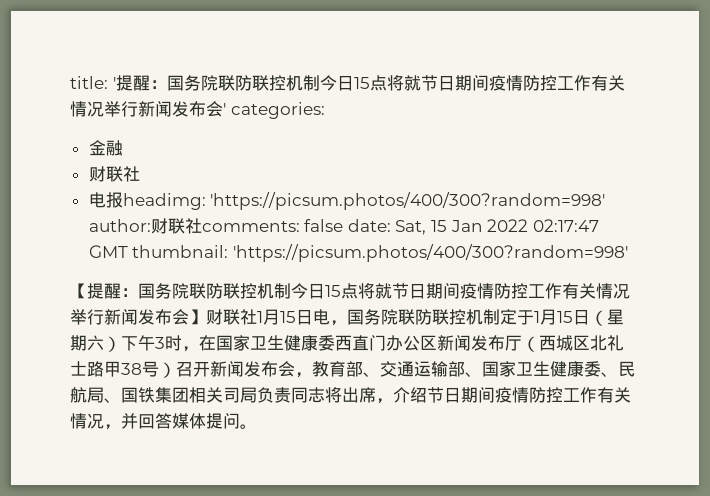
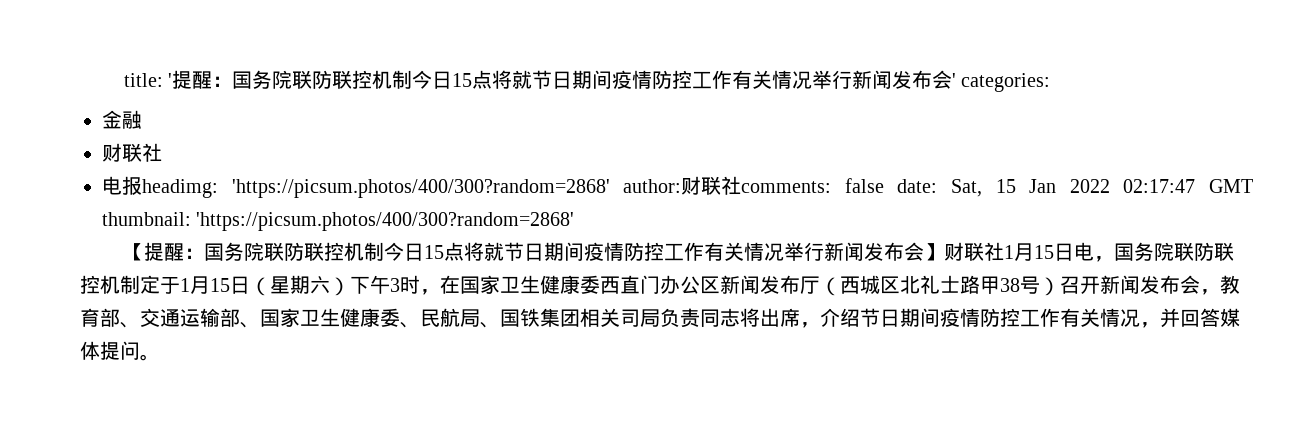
[210,192,606,210] 'https://picsum.photos/400/300?random=998' -> [231,179,610,198] 'https://picsum.photos/400/300?random=2868'
[232,244,628,262] 'https://picsum.photos/400/300?random=998' -> [196,212,575,231] 'https://picsum.photos/400/300?random=2868'

